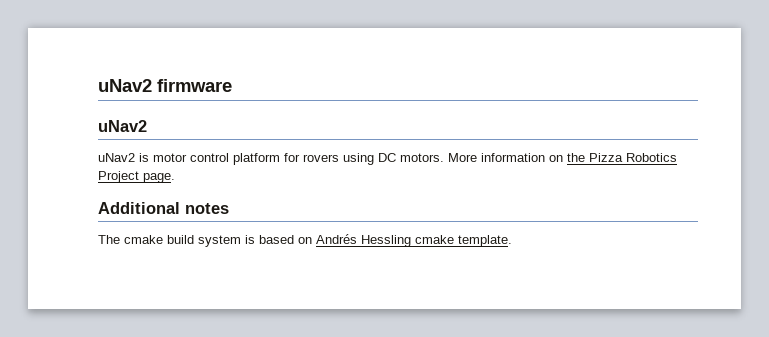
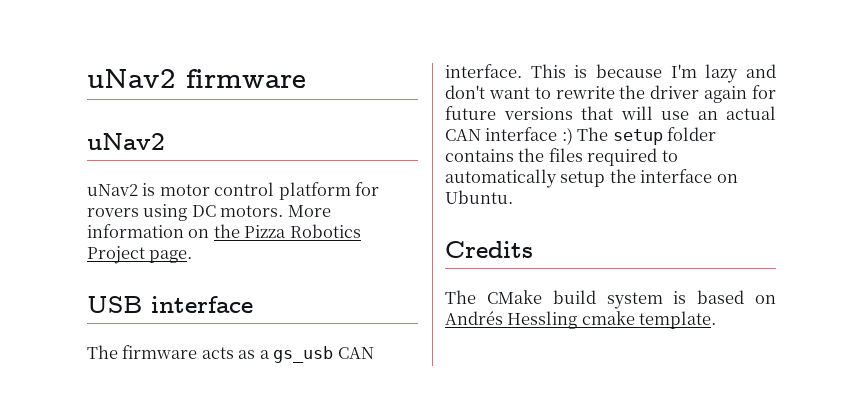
[98,202,229,214] [98,235,163,244] Additional notes // The cmake -> [87,296,253,313] [87,345,374,363] [445,64,776,83] [445,85,776,103] [445,106,776,120] [445,127,717,145] [445,148,678,166] [445,169,738,188] [445,190,513,204] [445,241,533,258] [445,290,542,304] USB interface // The firmware acts as a gs_usb CAN interface. This is because I'm lazy and don't want to rewrite the driver again for future versions that will use an actual CAN interface :) The setup folder contains the files required to automatically setup the interface on Ubuntu. // Credits // The CMake

